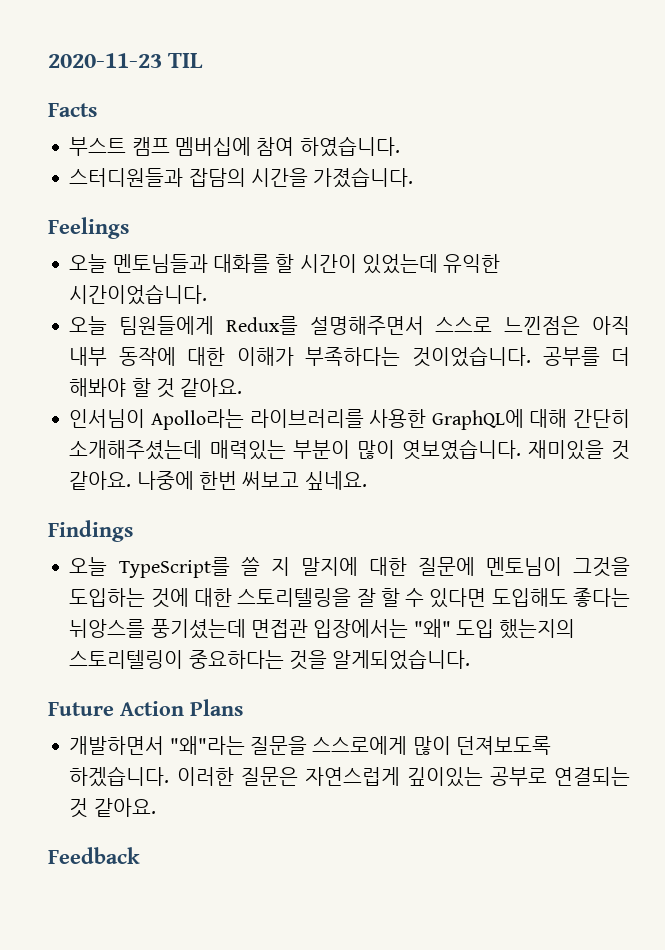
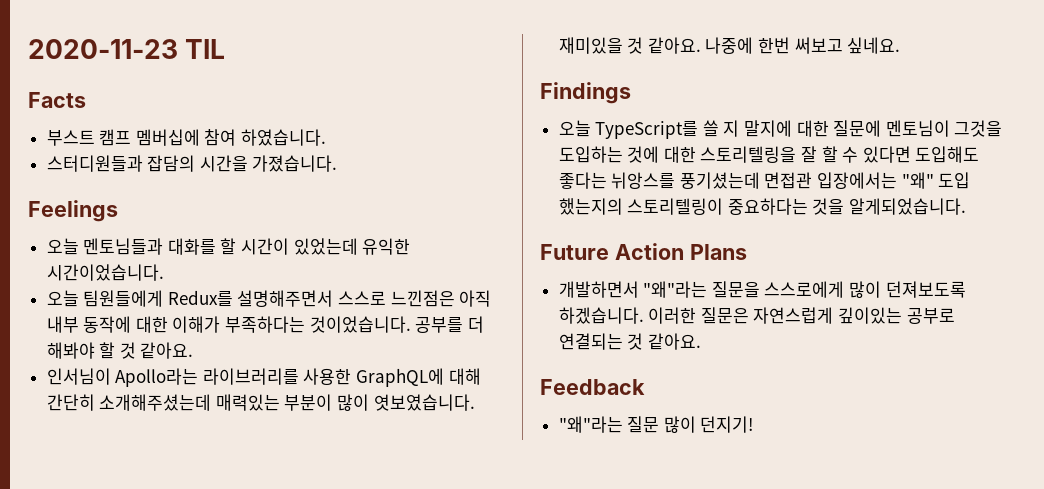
(140, 855) none -> [558,416,754,433] // "왜"라는 질문 많이 던지기!

